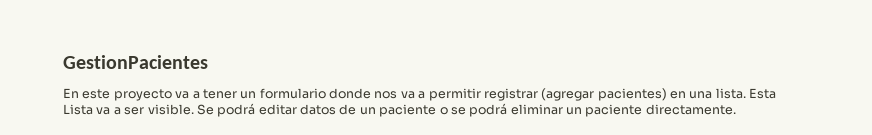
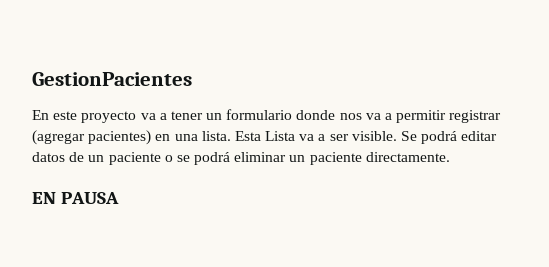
(736, 109) none -> [32,192,119,204] // EN PAUSA

